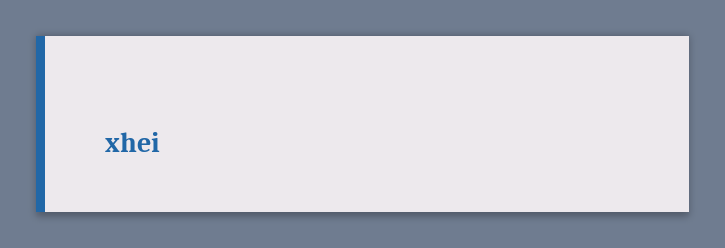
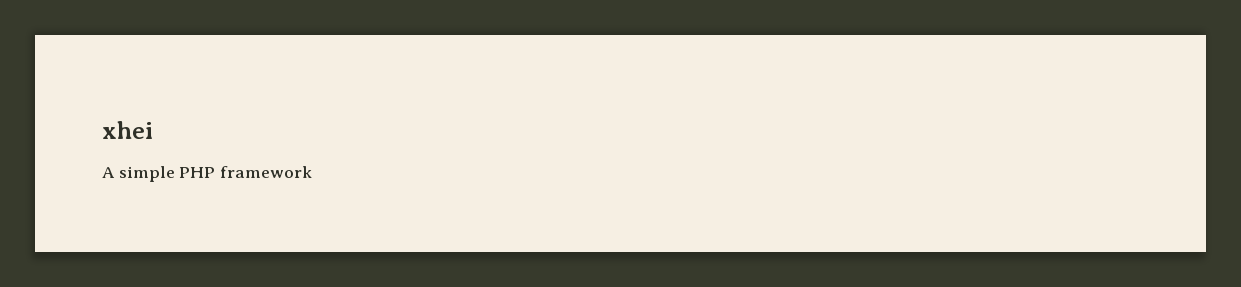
(160, 142) none -> [102,166,313,182] // A simple PHP framework

